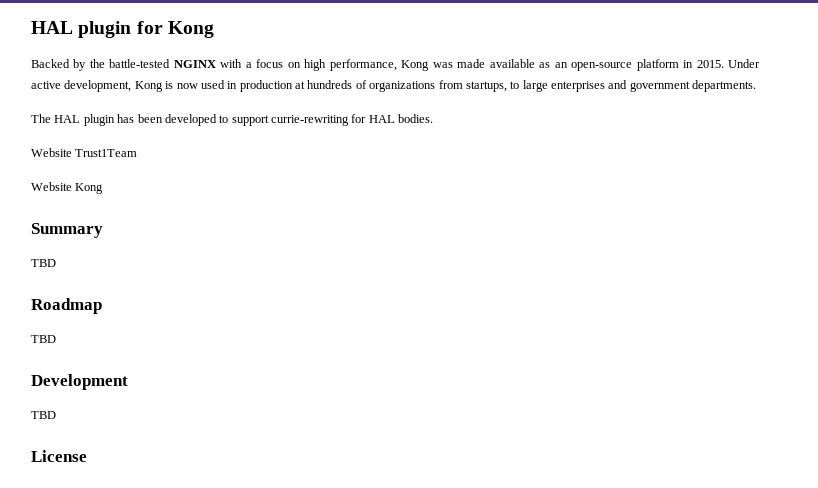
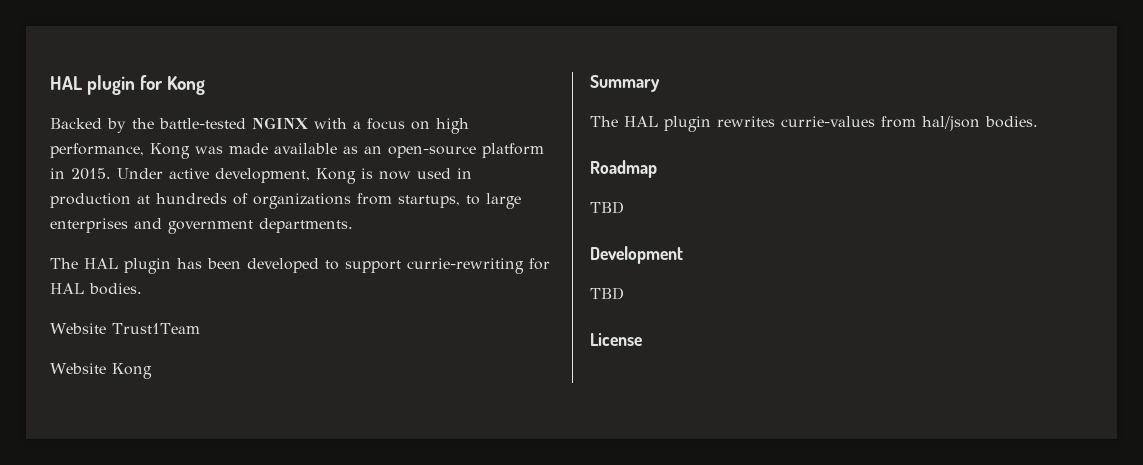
[31,259,56,267] TBD -> [590,116,1038,132] The HAL plugin rewrites currie-values from hal/json bodies.

